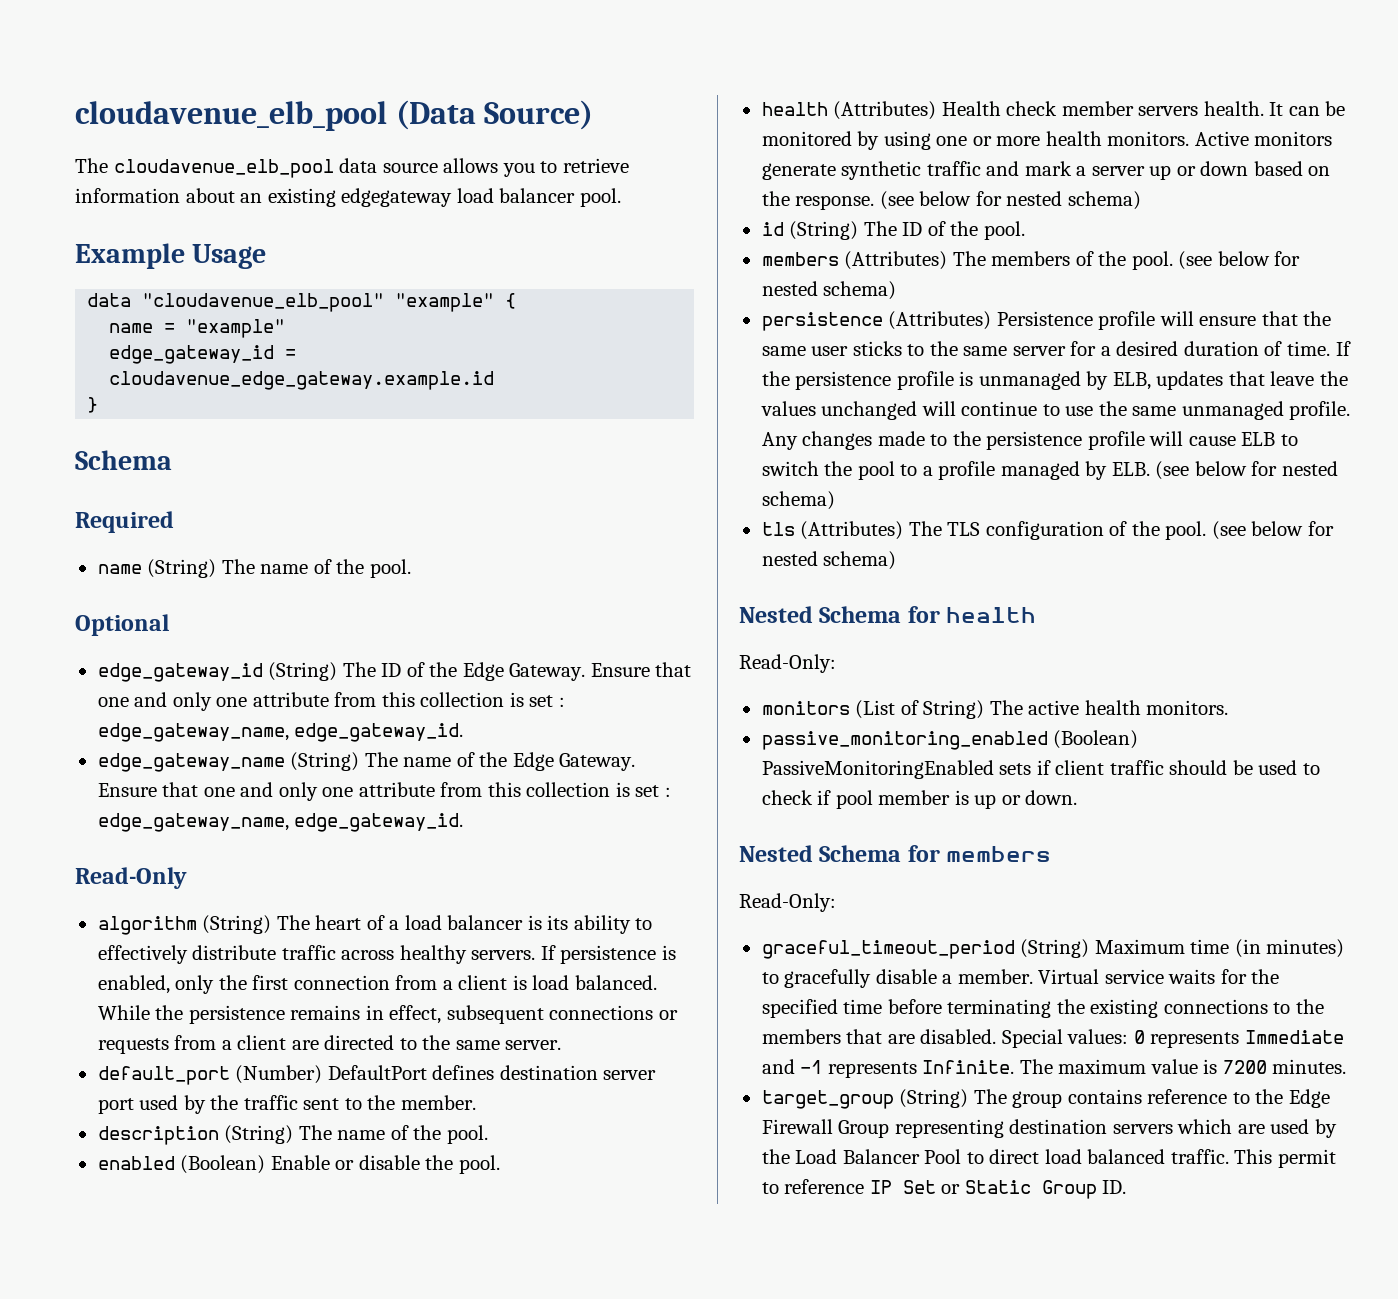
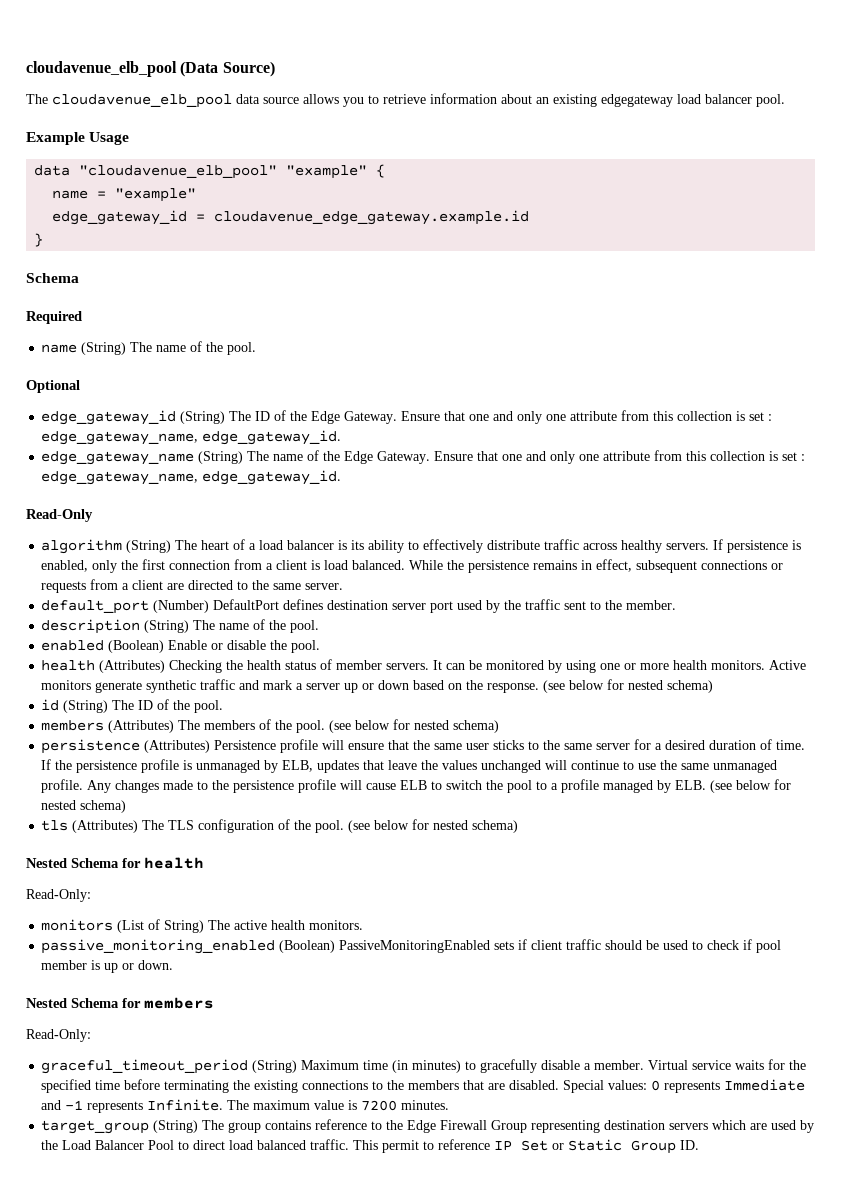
[941,101,1264,116] Health check member servers health. -> [169,659,430,673] Checking the health status of member servers.

